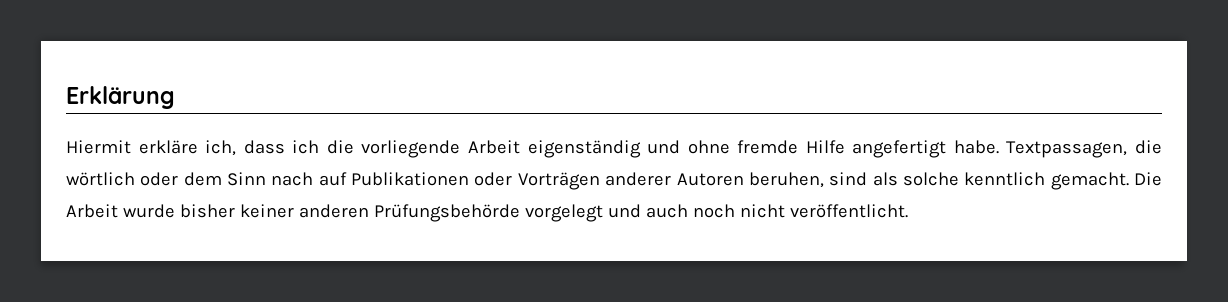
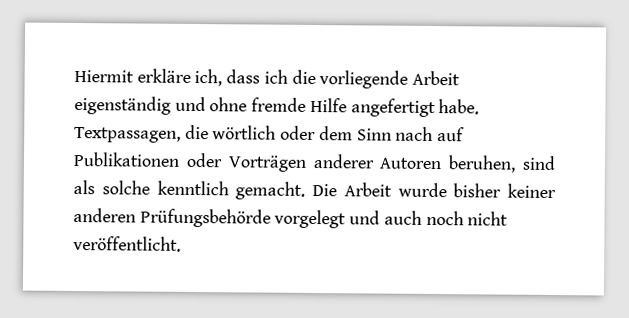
[66,86,175,109] Erklärung // -> (74, 76) none

